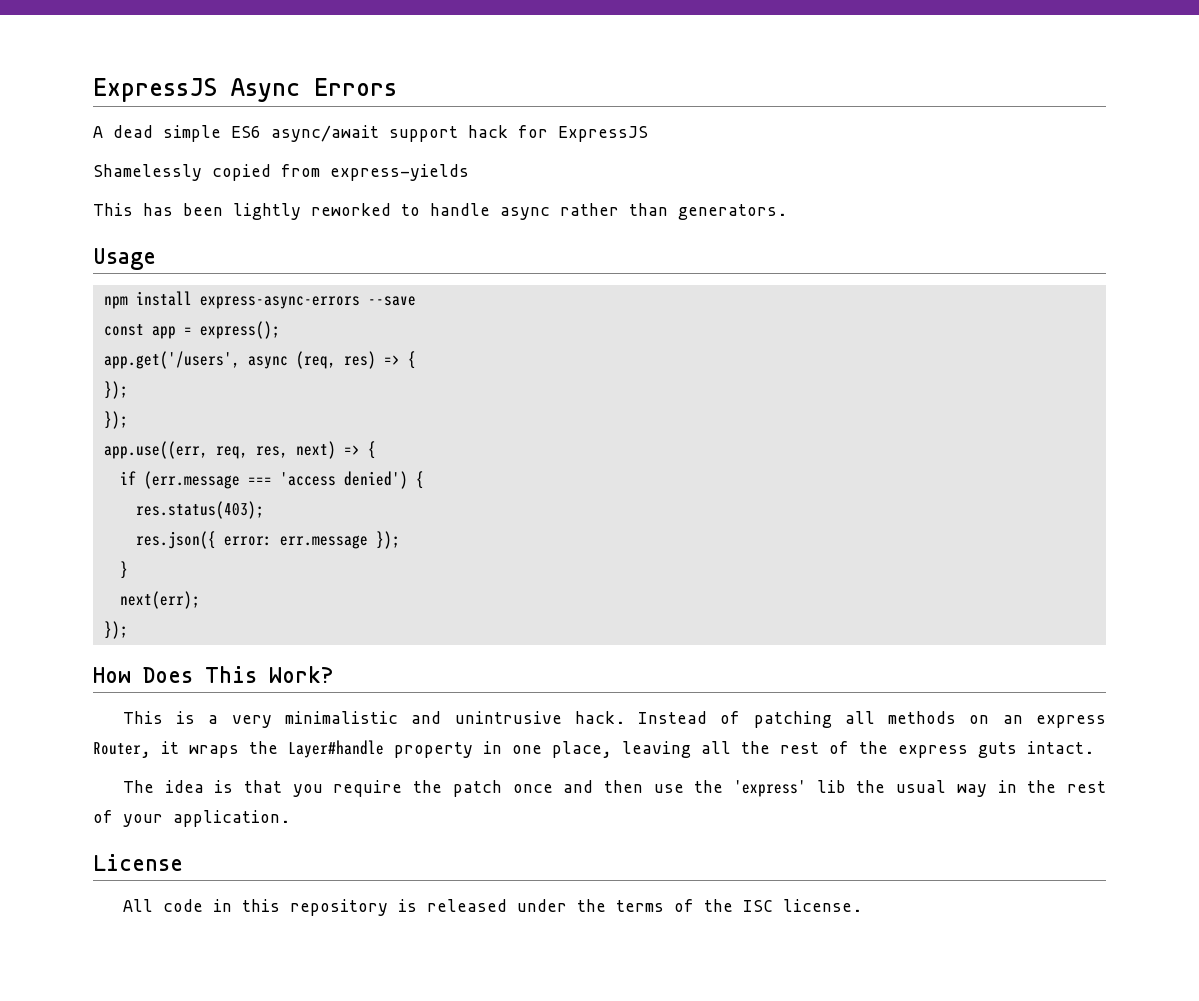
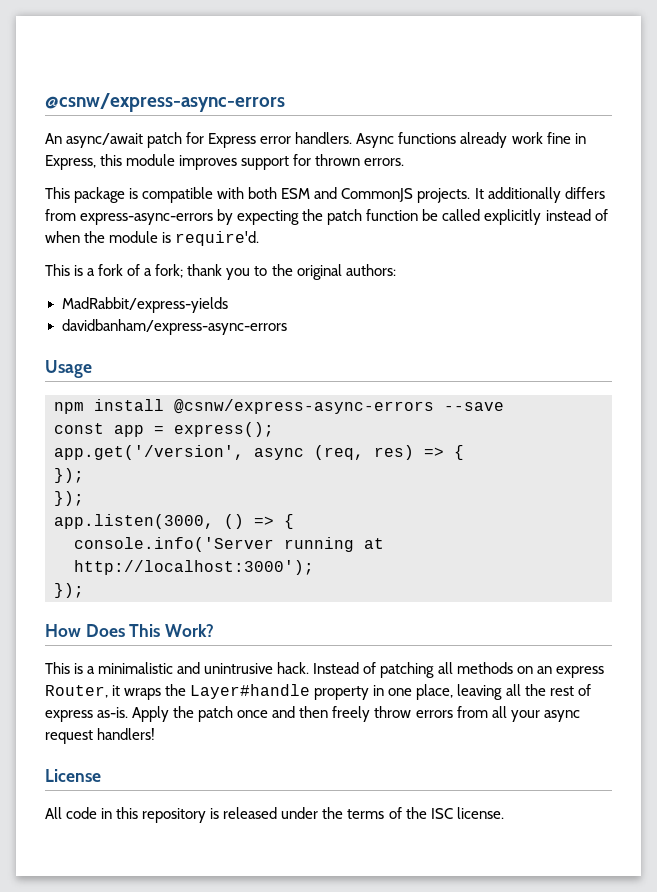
[93,78,397,102] [93,125,648,142] [93,164,469,181] [93,203,787,220] ExpressJS Async Errors // A dead simple ES6 async/await support hack for ExpressJS // Shamelessly copied from express-yields // This has been lightly reworked to handle async rather than generators. -> [45,93,285,112] [45,132,586,148] [45,154,405,170] [45,187,605,203] [45,209,608,225] [45,231,260,246] [45,264,396,280] [61,297,228,313] [61,319,287,335] @csnw/express-async-errors // An async/await patch for Express error handlers. Async functions already work fine in Express, this module improves support for thrown errors. // This package is compatible with both ESM and CommonJS projects. It additionally differs from express-async-errors by expecting the patch function be called explicitly instead of when the module is require'd. // This is a fork of a fork; thank you to the original authors: // MadRabbit/express-yields // davidbanham/express-async-errors
[199,296,360,309] express-async-errors -> [174,399,434,414] @csnw/express-async-errors
[103,351,240,369] app.get('/users', -> [54,445,244,460] app.get('/version',
[103,441,376,459] [119,471,424,489] [135,501,264,519] [135,531,400,549] [119,561,128,579] [119,591,200,609] app.use((err, req, res, next) => { // if (err.message === 'access denied') { // res.status(403); // res.json({ error: err.message }); // } // next(err); -> [54,514,294,529] [74,537,384,552] [74,560,314,575] app.listen(3000, () => { // console.info('Server running at http://localhost:3000');
[231,715,272,728] very -> (96, 670) none
[859,741,1094,758] [122,780,403,797] the express guts intact. // The idea is that you require -> [45,706,170,722] express as-is. Apply
[653,780,1106,797] [93,810,290,827] use the 'express' lib the usual way in the rest of your application. -> [332,706,580,722] [45,728,156,744] freely throw errors from all your async request handlers!

